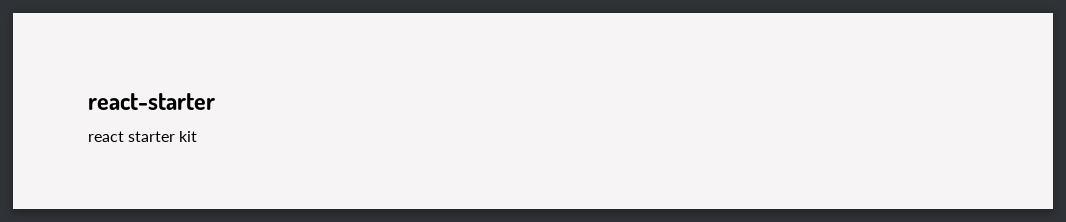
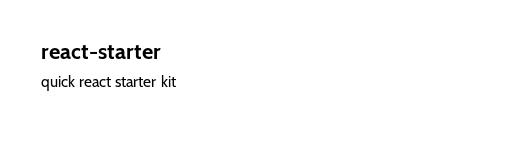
(215, 101) none -> [41,75,75,91] quick

